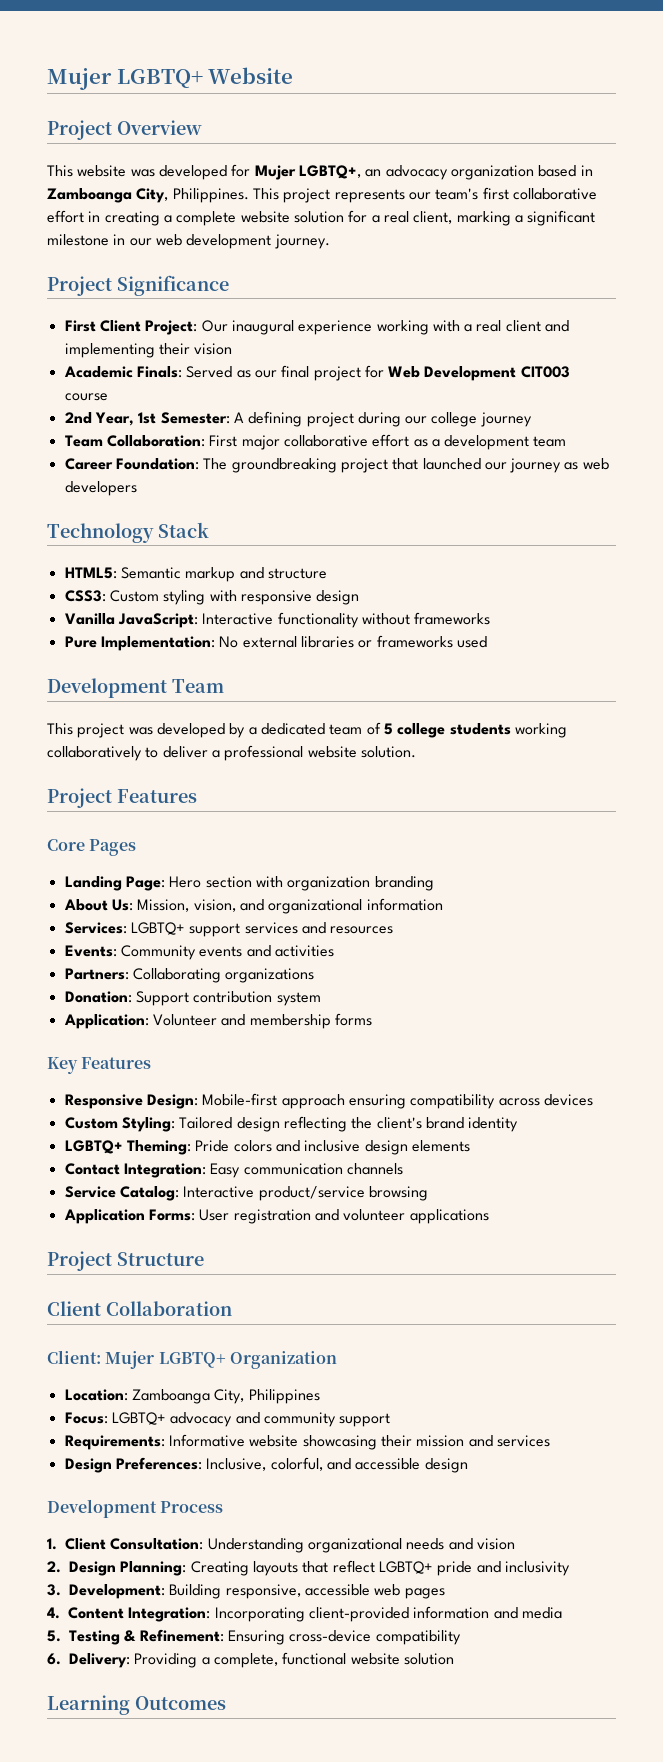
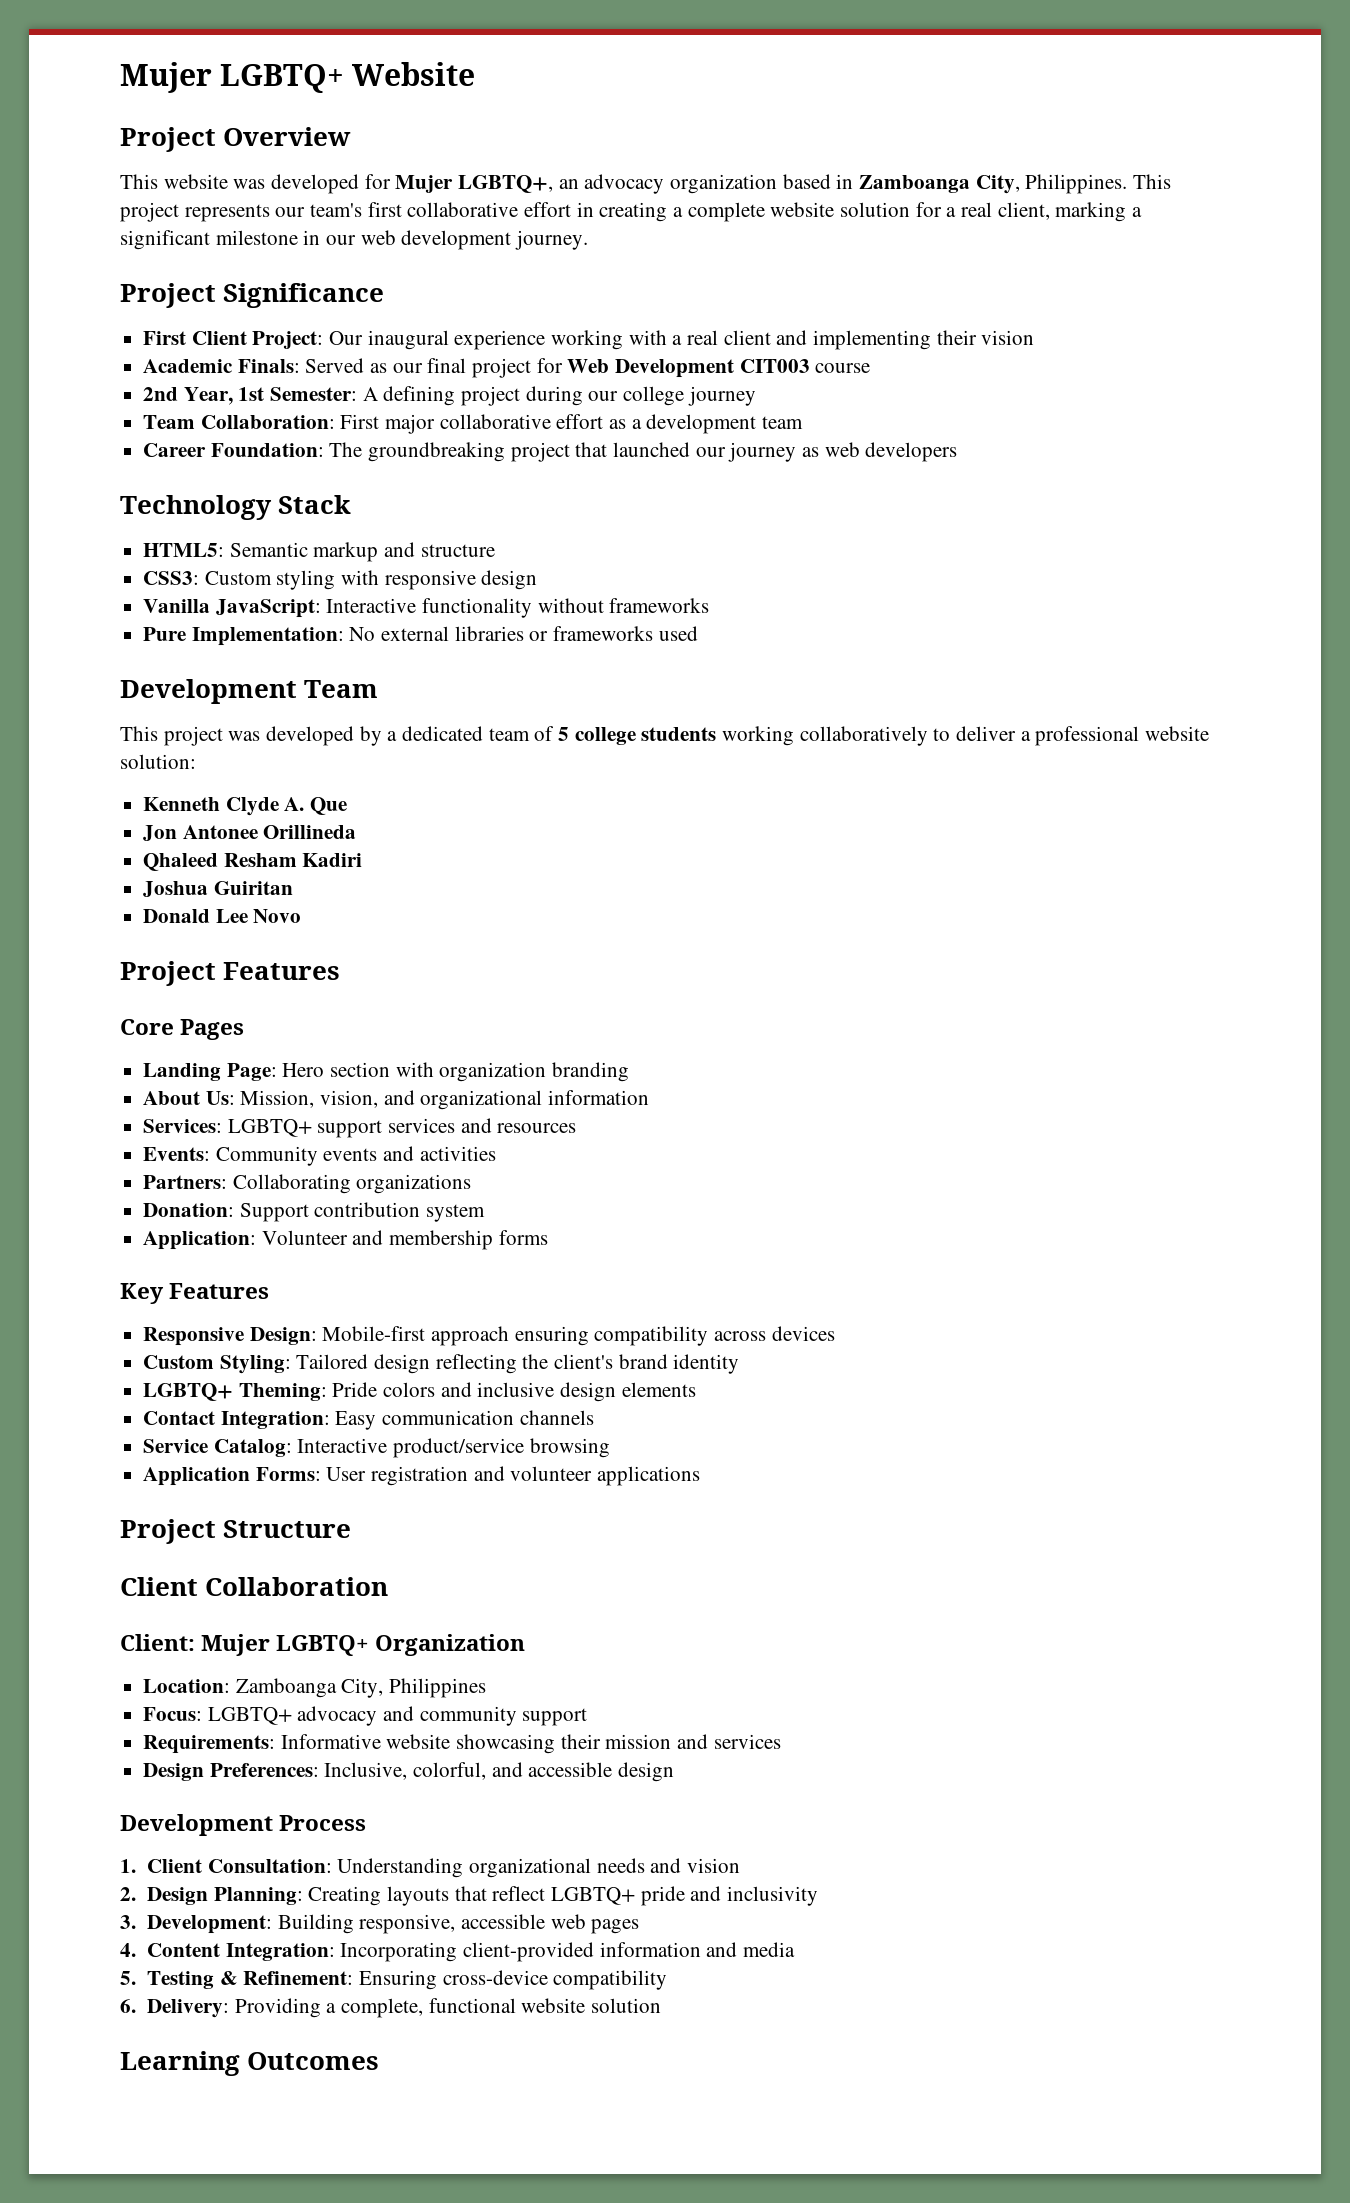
[360,746,416,758] solution. -> [120,754,196,769] [143,797,348,816] [143,825,357,841] [143,853,363,871] [143,881,293,897] [143,909,302,923] solution: // Kenneth Clyde A. Que // Jon Antonee Orillineda // Qhaleed Resham Kadiri // Joshua Guiritan // Donald Lee Novo

